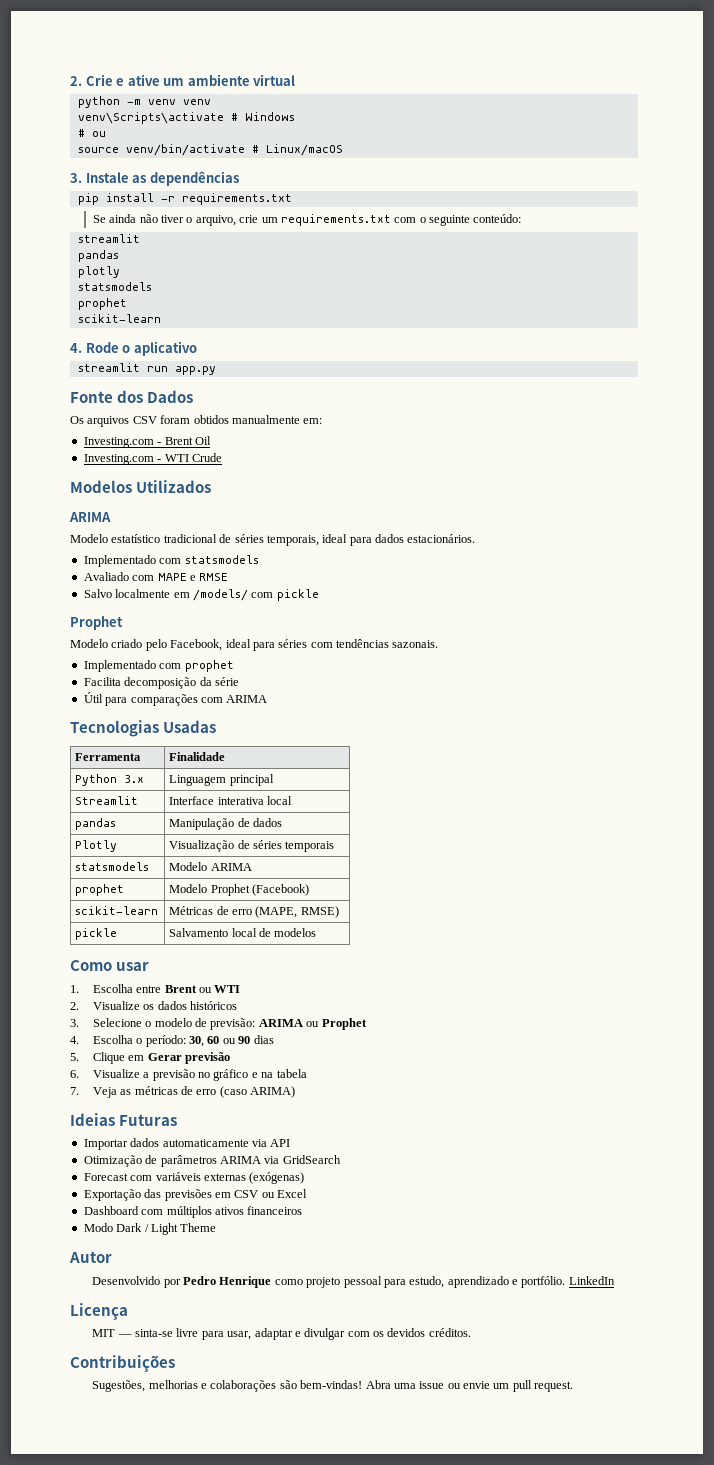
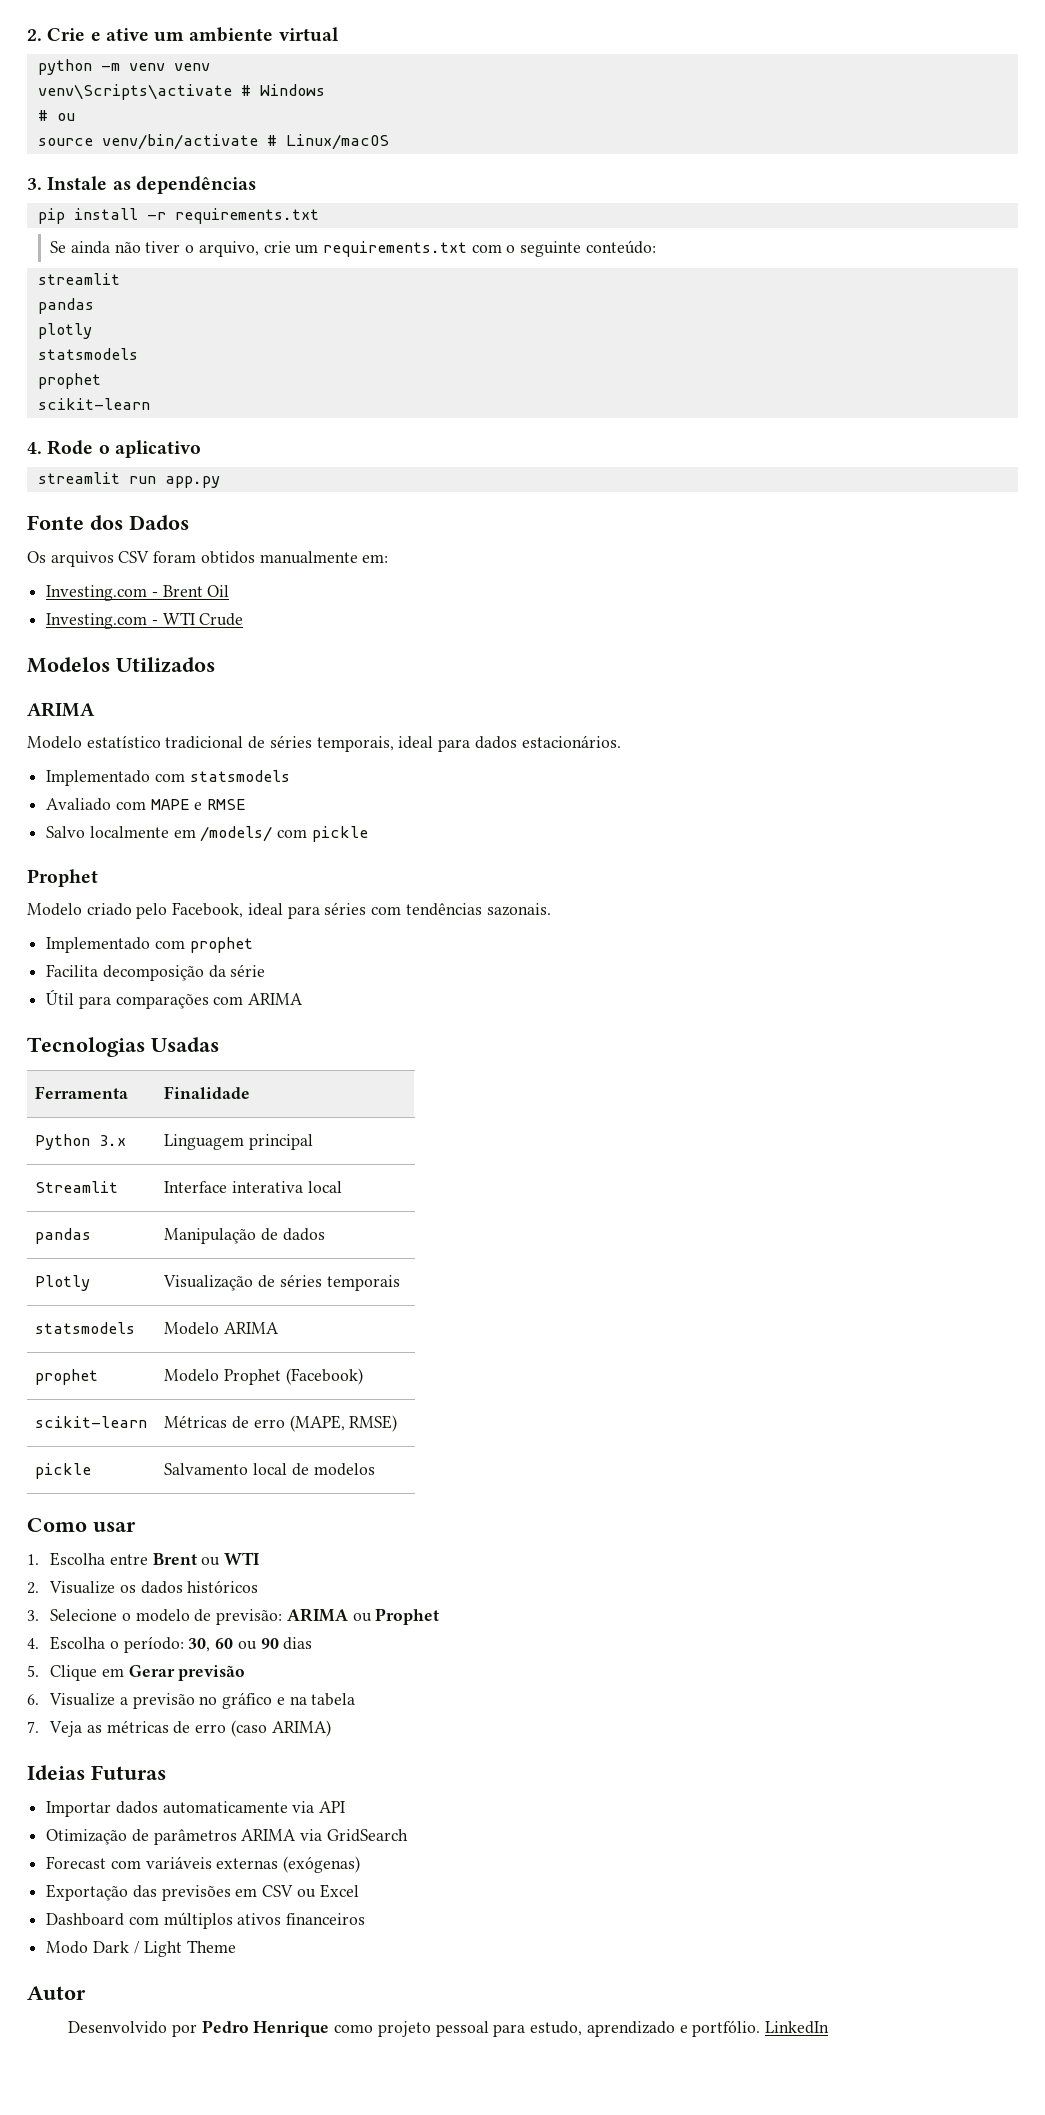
[70,1303,128,1320] [92,1328,471,1340] [70,1355,175,1372] [92,1380,574,1392] // Licença // MIT — sinta-se livre para usar, adaptar e divulgar com os devidos créditos. // Contribuições // Sugestões, melhorias e colaborações são bem-vindas! Abra uma issue ou envie um pull request. -> (830, 2027) none

